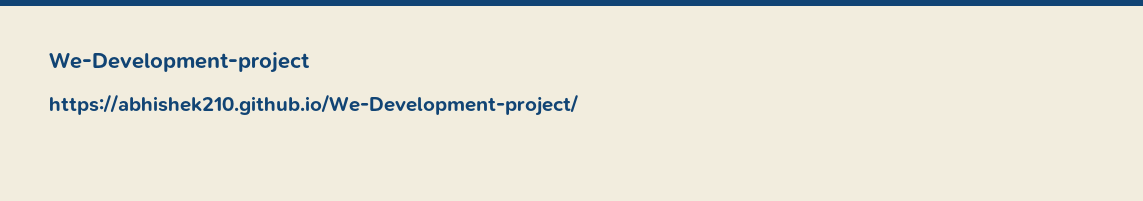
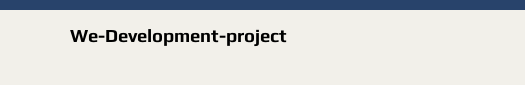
[49,94,579,116] // https://abhishek210.github.io/We-Development-project/ -> (287, 38) none

